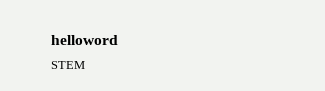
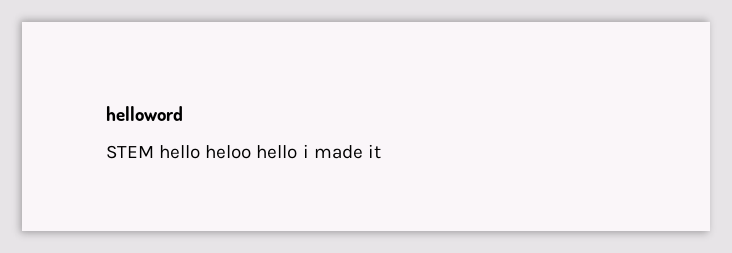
(85, 65) none -> [159,144,381,159] hello heloo hello i made it

